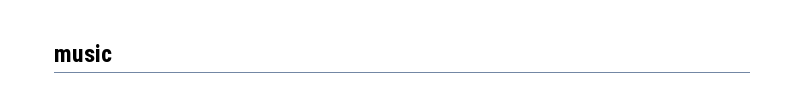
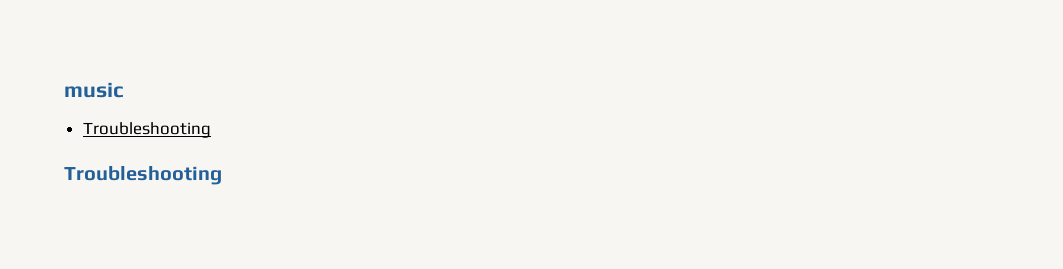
(112, 53) none -> [82,122,211,138] [64,166,222,185] // Troubleshooting // Troubleshooting

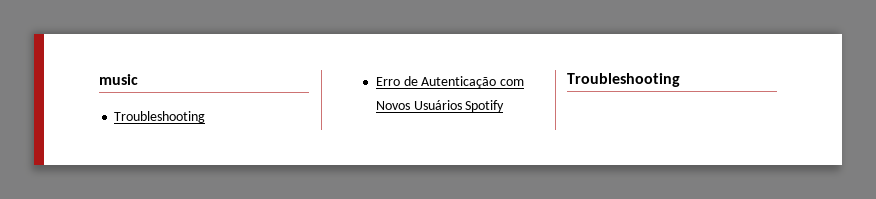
(211, 130) none -> [375,76,525,88] [375,100,505,112] // Erro de Autenticação com Novos Usuários Spotify

